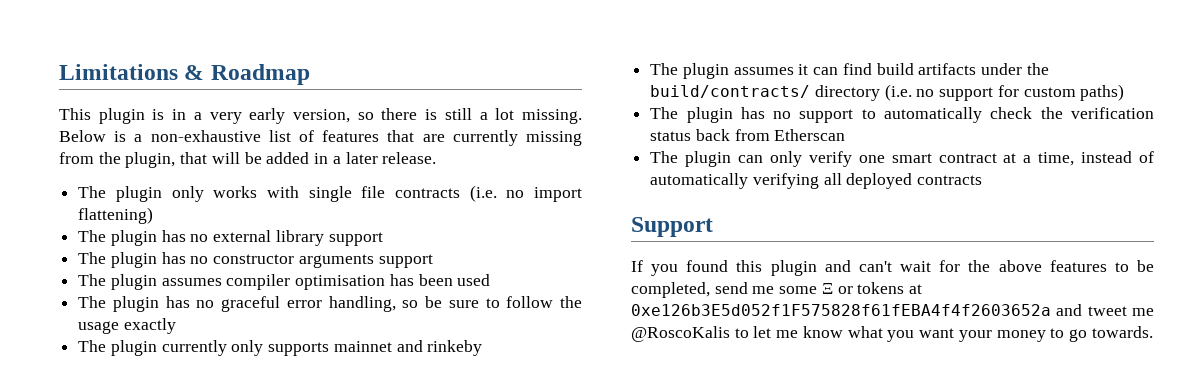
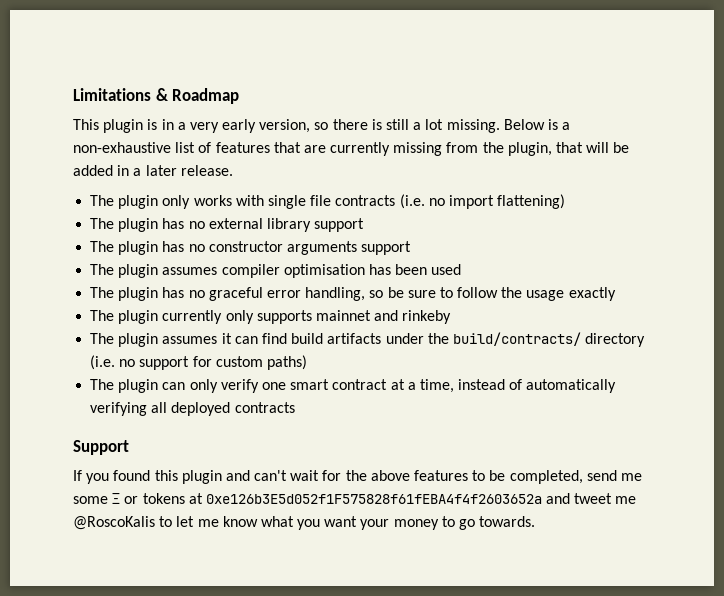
[650,107,1154,123] [650,129,846,141] // The plugin has no support to automatically check the verification status back from Etherscan -> (307, 362) none

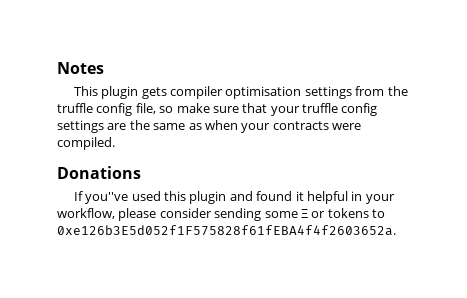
[73,88,240,104] Limitations & Roadmap -> [57,62,104,74] Notes
[147,119,571,133] [73,142,630,156] [73,165,233,176] [90,194,566,209] [90,218,365,232] [90,241,412,255] [90,264,462,278] [90,287,616,301] [90,310,452,324] [90,332,646,347] [90,355,307,370] [90,379,617,393] [90,402,295,416] [73,440,129,455] is in a very early version, so there is still a lot missing. Below is a non-exhaustive list of features that are currently missing from the plugin, that will be added in a later release. // The plugin only works with single file contracts (i.e. no import flattening) // The plugin has no external library support // The plugin has no constructor arguments support // The plugin assumes compiler optimisation has been used // The plugin has no graceful error handling, so be sure to follow the usage exactly // The plugin currently only supports mainnet and rinkeby // The plugin assumes it can find build artifacts under the build/contracts/ directory (i.e. no support for custom paths) // The plugin can only verify one smart contract at a time, instead of automatically verifying all deployed contracts // Support -> [141,86,408,99] [57,103,378,116] [57,120,361,133] [57,137,115,150] [57,166,141,179] gets compiler optimisation settings from the truffle config file, so make sure that your truffle config settings are the same as when your contracts were compiled. // Donations
[86,470,151,484] you found -> [85,191,161,204] you''ve used
[254,470,642,484] [73,493,637,504] [73,516,536,530] can't wait for the above features to be completed, send me some Ξ or tokens at 0xe126b3E5d052f1F575828f61fEBA4f4f2603652a and tweet me @RoscoKalis to let me know what you want your money to go towards. -> [256,191,395,204] [57,208,385,221] [57,225,396,236] found it helpful in your workflow, please consider sending some Ξ or tokens to 0xe126b3E5d052f1F575828f61fEBA4f4f2603652a.

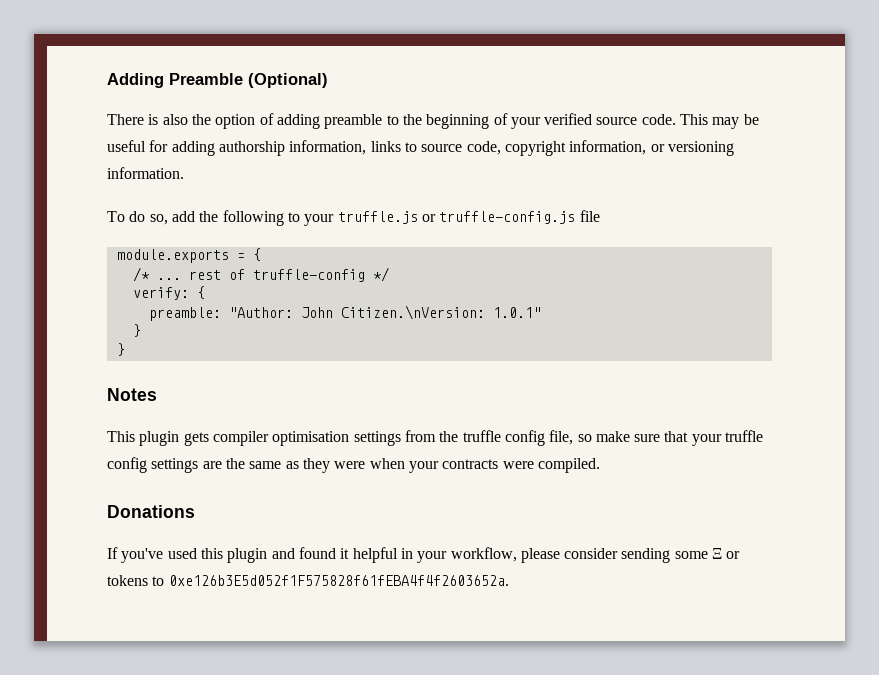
(57, 68) none -> [107,73,328,88] [107,113,759,129] [107,140,734,156] [107,167,184,179] [107,210,600,226] [116,248,261,263] [132,267,389,282] [132,286,205,300] [148,305,541,321] [132,324,141,337] [116,343,125,356] Adding Preamble (Optional) // There is also the option of adding preamble to the beginning of your verified source code. This may be useful for adding authorship information, links to source code, copyright information, or versioning information. // To do so, add the following to your truffle.js or truffle-config.js file // module.exports = { // /* ... rest of truffle-config */ // verify: { // preamble: "Author: John Citizen.\nVersion: 1.0.1" // } // } //
(202, 126) none -> [302,458,366,473] they were
[85,192,129,204] you''ve -> [121,548,164,563] you've

